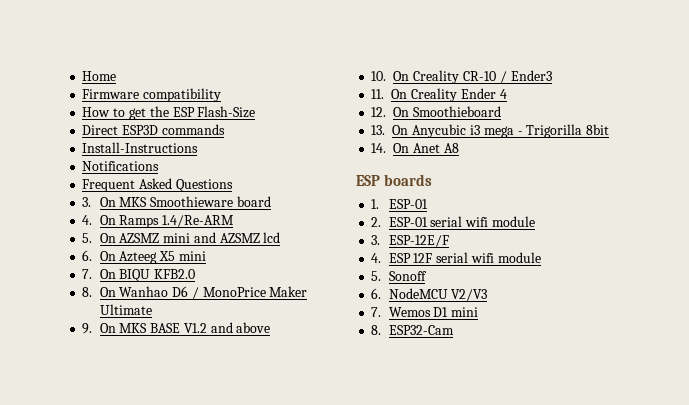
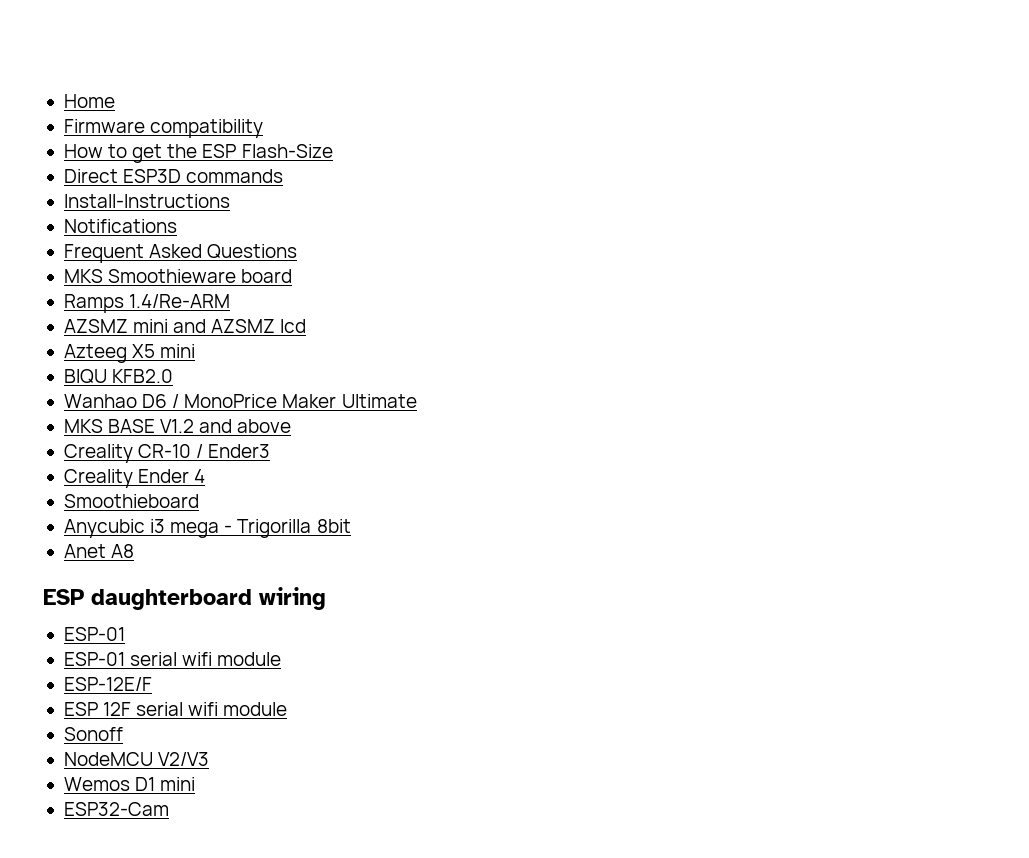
[82,197,116,207] 3. On -> (298, 251) none
[82,215,116,225] 4. On -> (293, 276) none
[82,233,116,243] 5. On -> (231, 301) none
[82,250,116,261] 6. On -> (307, 326) none
[82,269,116,279] 7. On -> (196, 351) none
[82,287,116,297] 8. On -> (174, 376) none
[82,323,116,334] 9. On -> (417, 401) none
[371,71,410,81] 10. On -> (292, 426) none
[371,89,408,99] 11. On -> (271, 451) none
[371,107,410,117] 12. On -> (206, 476) none
[371,125,409,135] 13. On -> (199, 501) none
[371,143,410,153] 14. On -> (351, 526) none
[384,174,433,186] [371,199,380,209] boards // 1. -> [91,587,326,610] daughterboard wiring //
[371,217,382,227] 2. -> (125, 634) none
[371,235,381,245] 3. -> (282, 659) none
[371,253,382,263] 4. -> (152, 684) none
[371,271,382,281] 5. -> (288, 709) none
[371,288,382,299] 6. -> (123, 734) none
[371,307,382,317] 7. -> (210, 759) none
[371,325,382,335] 8. -> (196, 784) none

